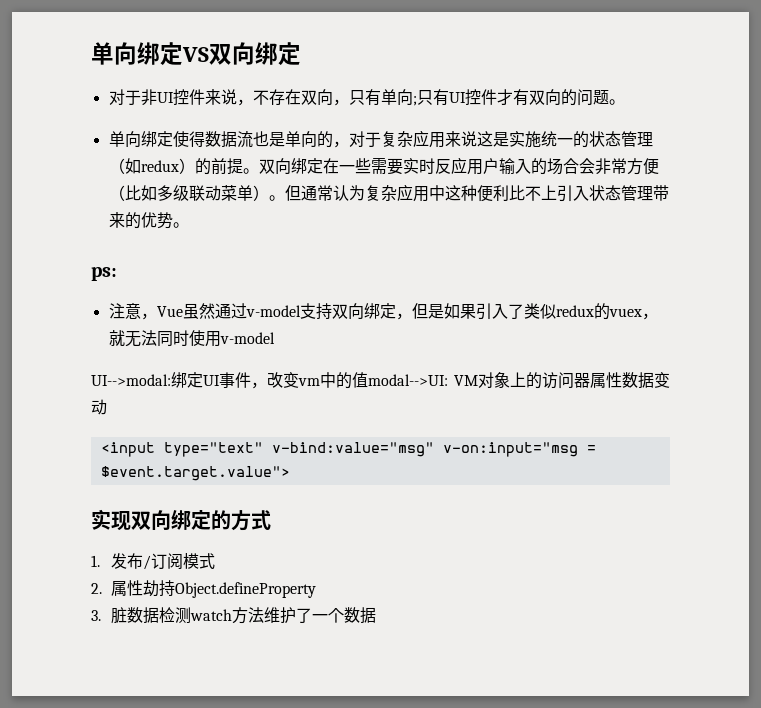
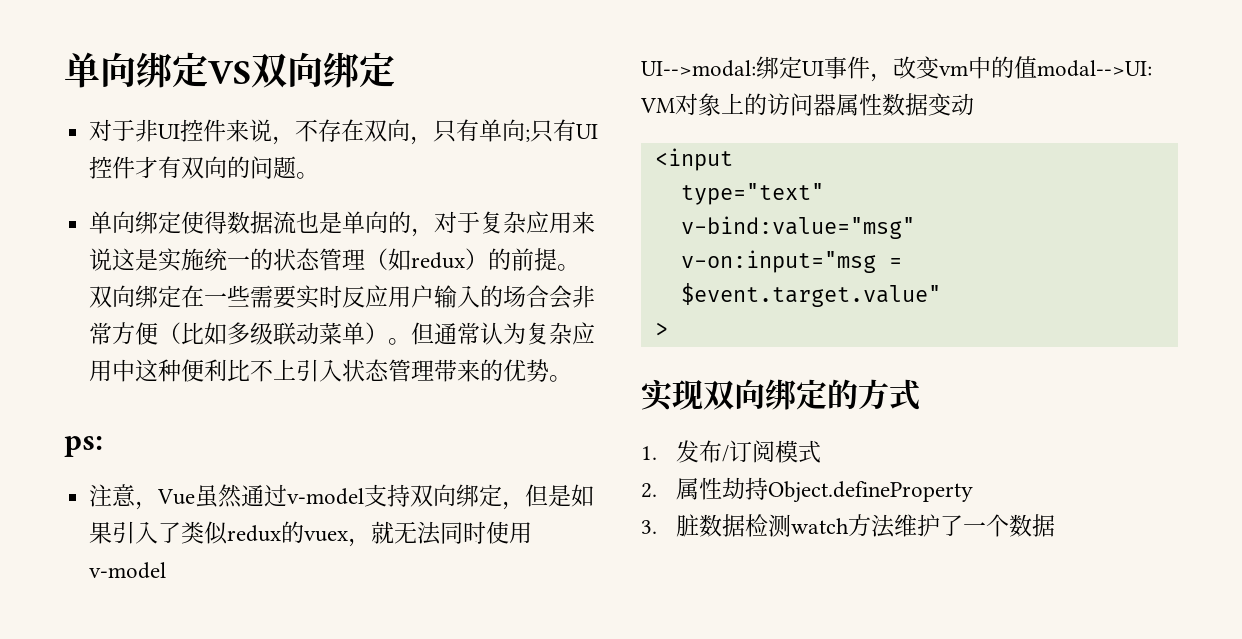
(155, 449) none -> (733, 159) //
(263, 449) none -> (824, 194) //
(434, 449) none -> (915, 227) //
[100,466,290,481] $event.target.value"> -> [680,283,941,307] [654,322,668,336] $event.target.value" // >

